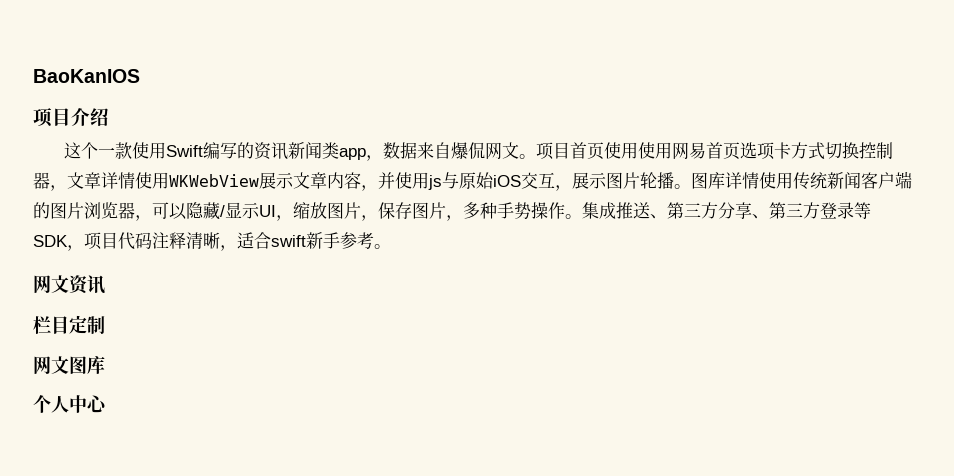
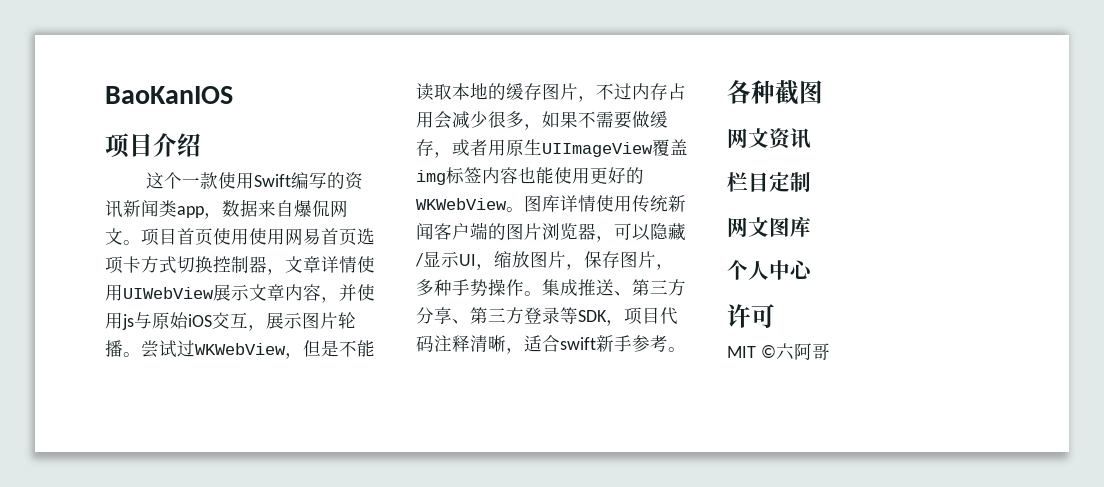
[169,174,259,187] WKWebView -> [123,287,214,299] UIWebView
(691, 186) none -> [141,340,375,359] [416,83,686,102] [416,111,668,130] [416,139,688,158] [416,167,644,185] [416,198,524,212] 尝试过WKWebView，但是不能读取本地的缓存图片，不过内存占用会减少很多，如果不需要做缓存，或者用原生UIImageView覆盖img标签内容也能使用更好的WKWebView。
(391, 246) none -> [727,80,823,105] // 各种截图
(108, 404) none -> [727,304,775,328] [727,343,830,360] // 许可 // MIT ©六阿哥

